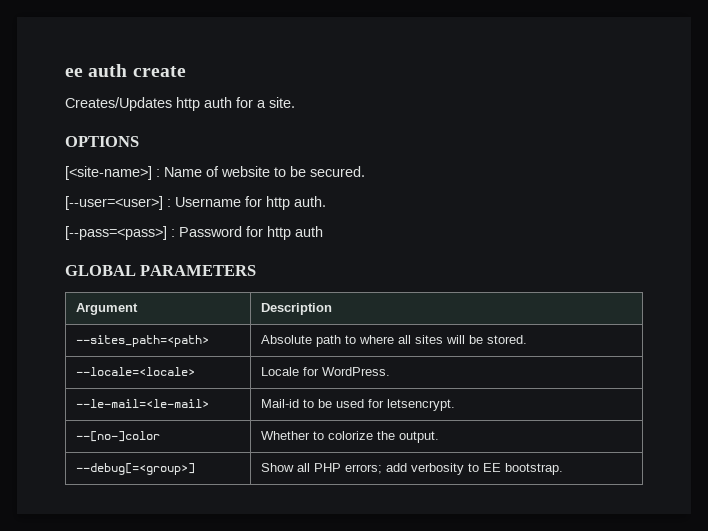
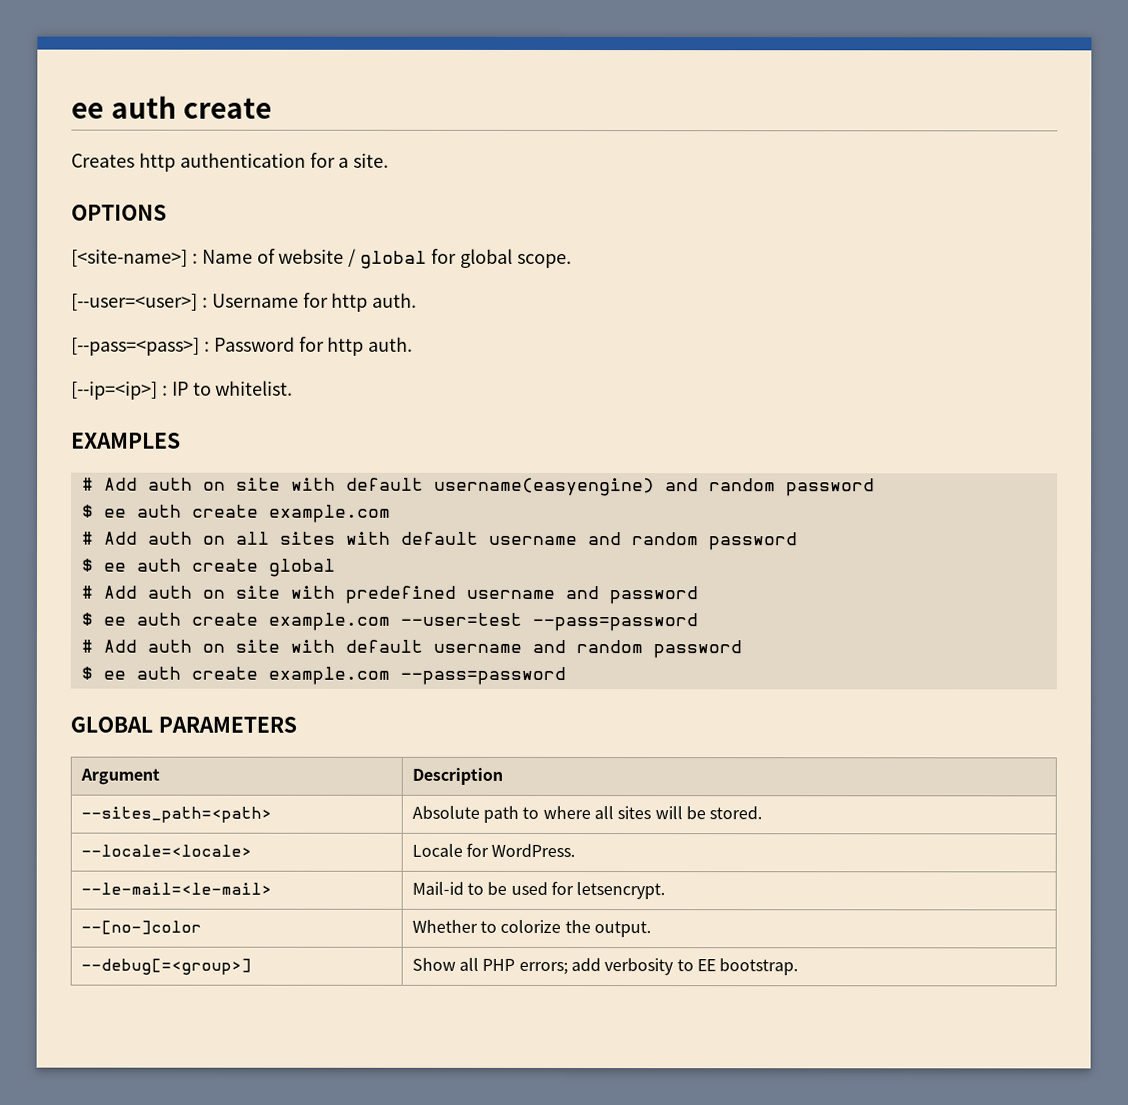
[65,97,232,111] Creates/Updates http auth -> [71,152,306,172] Creates http authentication
[274,166,365,177] to be secured. -> [348,248,572,269] / global for global scope.
[295,226,323,237] auth -> [368,336,414,352] [71,380,294,400] [71,432,181,449] [81,477,875,497] [81,504,391,523] [81,531,798,551] [80,558,335,577] [80,585,698,605] [80,612,698,632] [80,639,742,659] [80,666,566,686] auth. // [--ip=<ip>] : IP to whitelist. // EXAMPLES // # Add auth on site with default username(easyengine) and random password // $ ee auth create example.com // # Add auth on all sites with default username and random password // $ ee auth create global // # Add auth on site with predefined username and password // $ ee auth create example.com --user=test --pass=password // # Add auth on site with default username and random password // $ ee auth create example.com --pass=password

